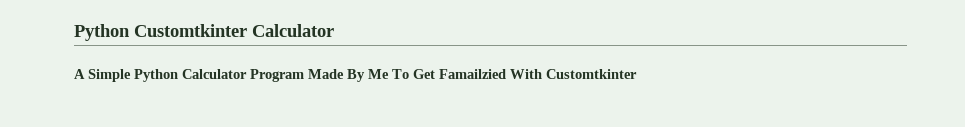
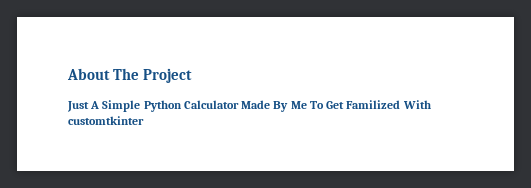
[74,24,334,41] Python Customtkinter Calculator // -> [67,68,193,83] [67,101,89,112] About The Project // Just
[250,69,304,82] Program -> (239, 104) none
[439,69,637,79] Famailzied With Customtkinter -> [346,100,431,109] [68,116,144,125] Familized With customtkinter

